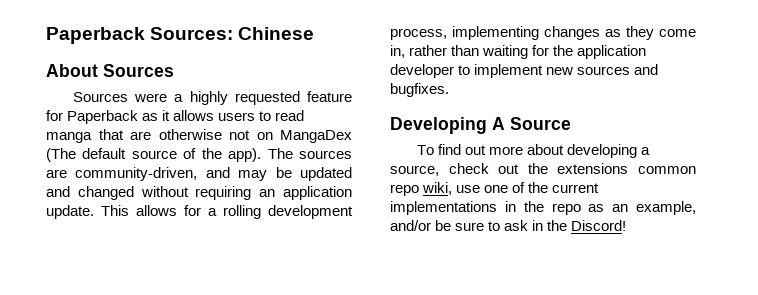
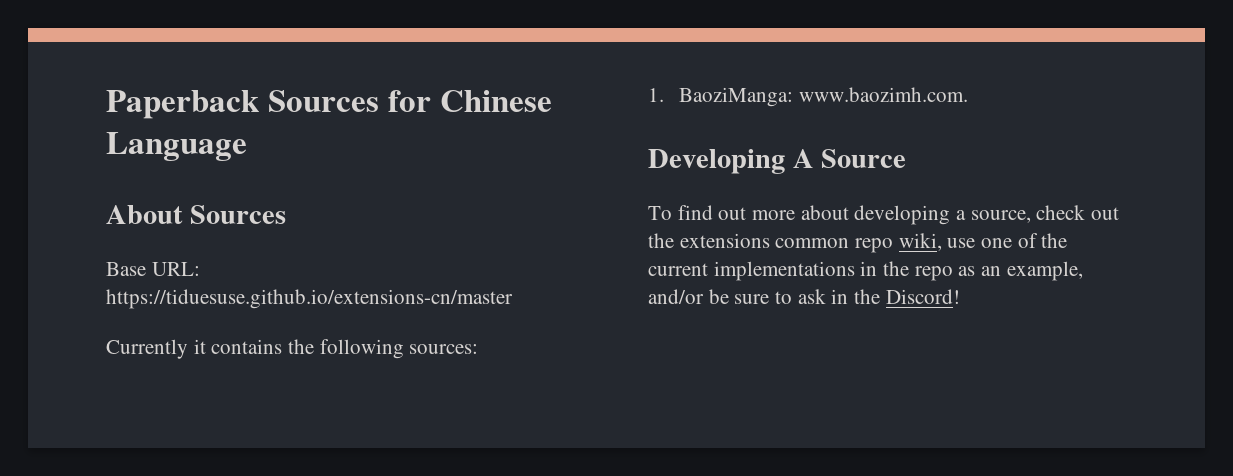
[46,27,234,44] Paperback Sources: -> [106,90,431,119] Paperback Sources for
(315, 33) none -> [106,132,247,161] Language
[73,91,352,105] [46,110,305,124] [46,129,352,143] [46,148,353,162] [46,167,352,181] [46,186,352,200] [46,205,353,219] [390,26,696,40] [390,45,647,59] [390,64,659,78] [390,83,449,97] Sources were a highly requested feature for Paperback as it allows users to read manga that are otherwise not on MangaDex (The default source of the app). The sources are community-driven, and may be updated and changed without requiring an application update. This allows for a rolling development process, implementing changes as they come in, rather than waiting for the application developer to implement new sources and bugfixes. -> [106,262,200,276] [106,289,513,309] [106,339,479,359] [648,87,969,107] Base URL: https://tiduesuse.github.io/extensions-cn/master // Currently it contains the following sources: // 1. BaoziManga: www.baozimh.com.

